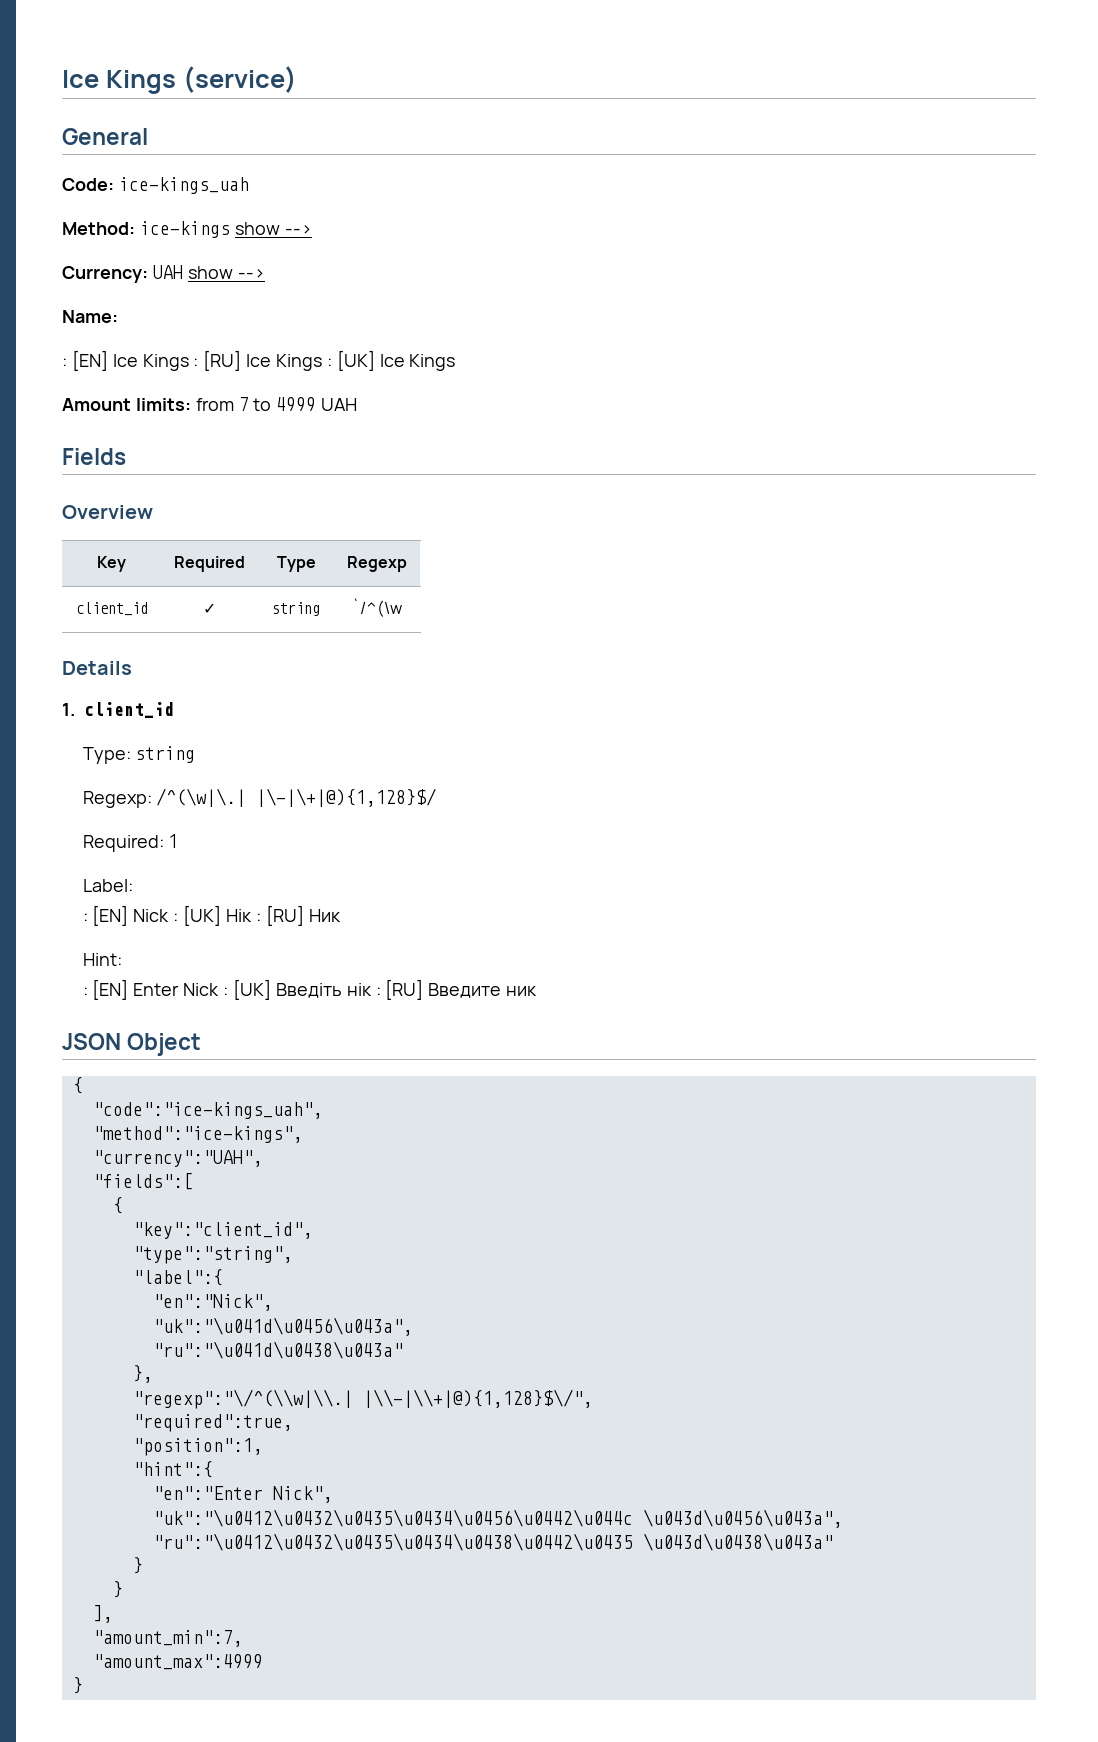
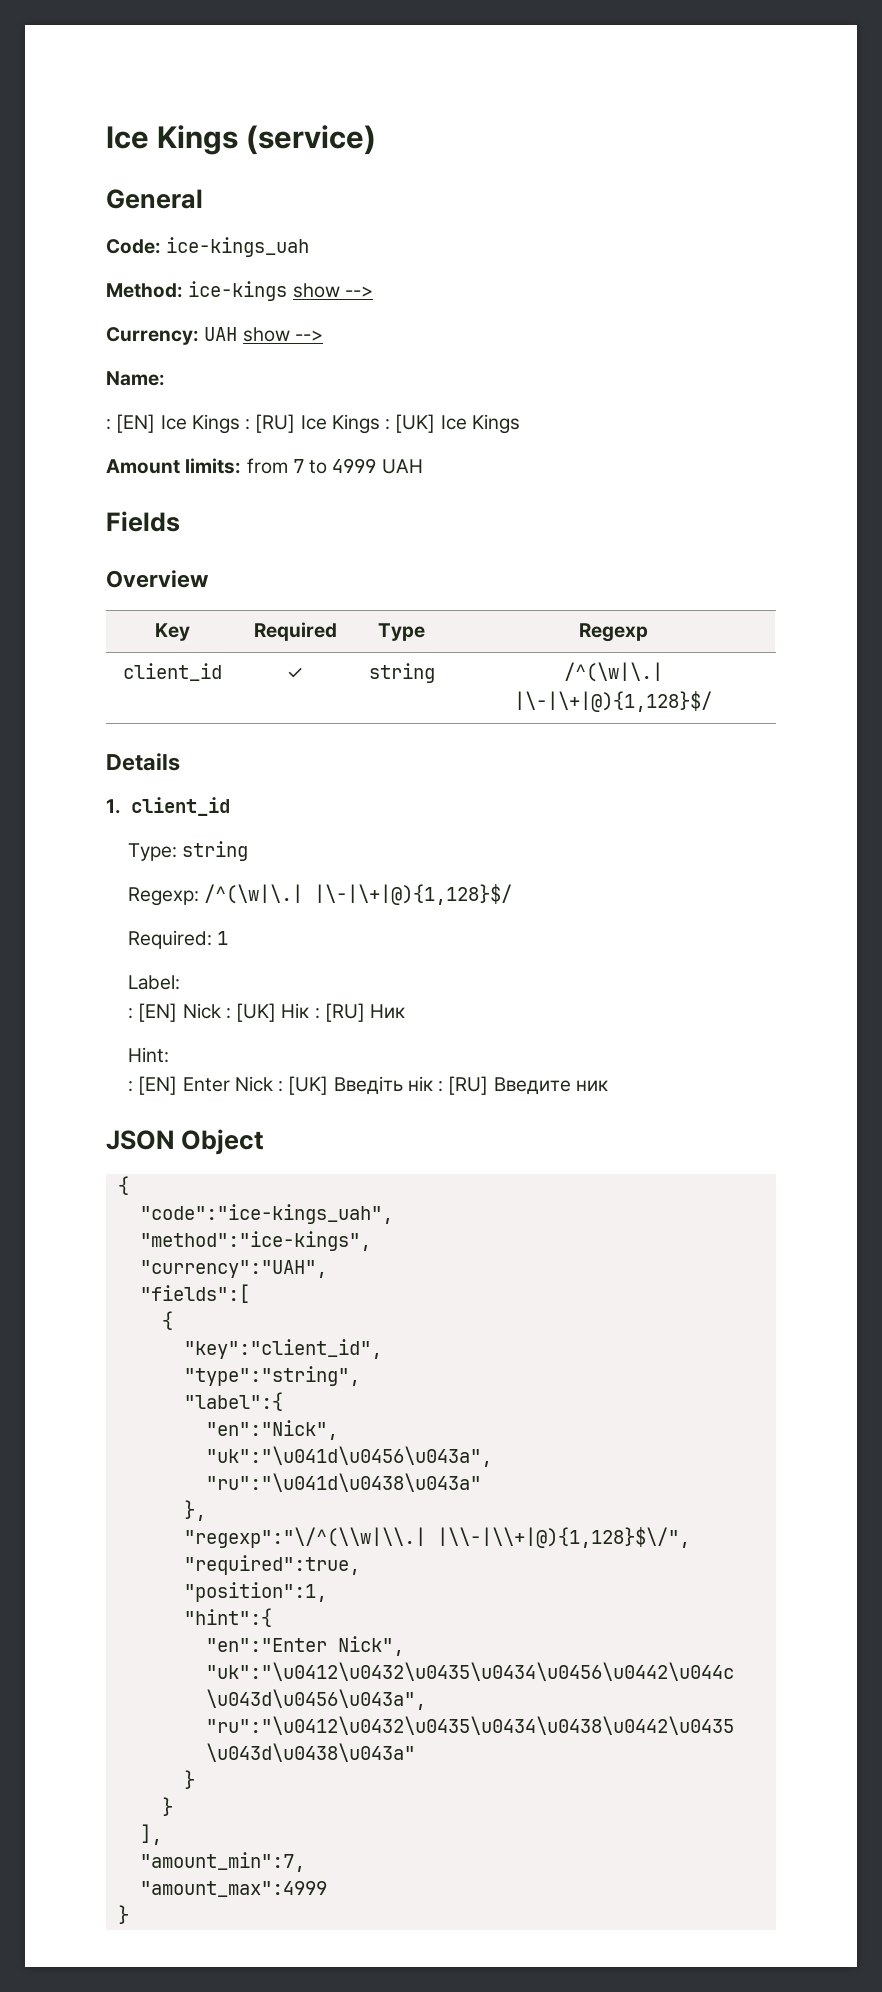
[352,598,402,617] `/^(\w -> [563,662,663,682] [514,691,712,712] /^(\w|\.| |\-|\+|@){1,128}$/

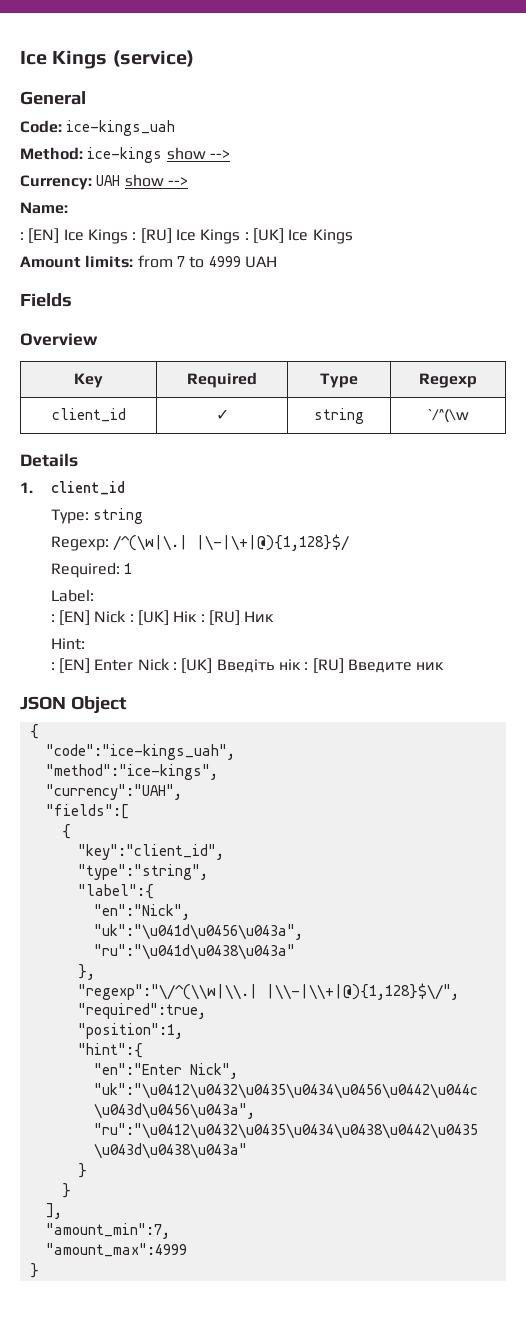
[563,662,663,682] [514,691,712,712] /^(\w|\.| |\-|\+|@){1,128}$/ -> [427,409,469,423] `/^(\w

